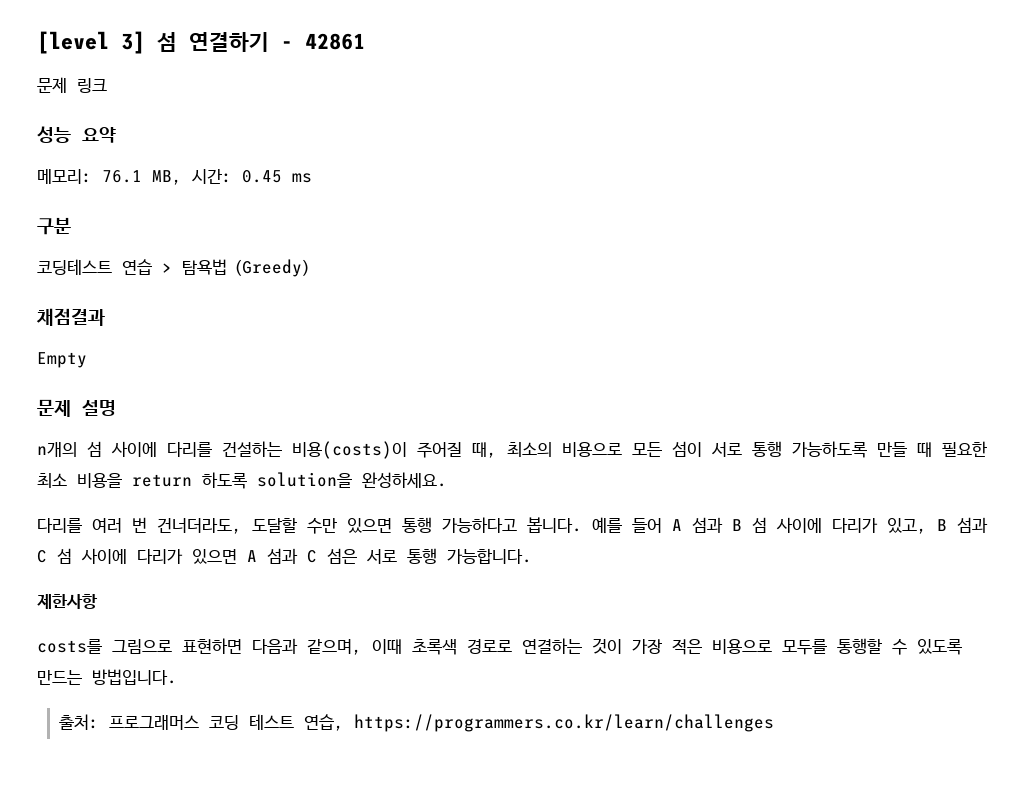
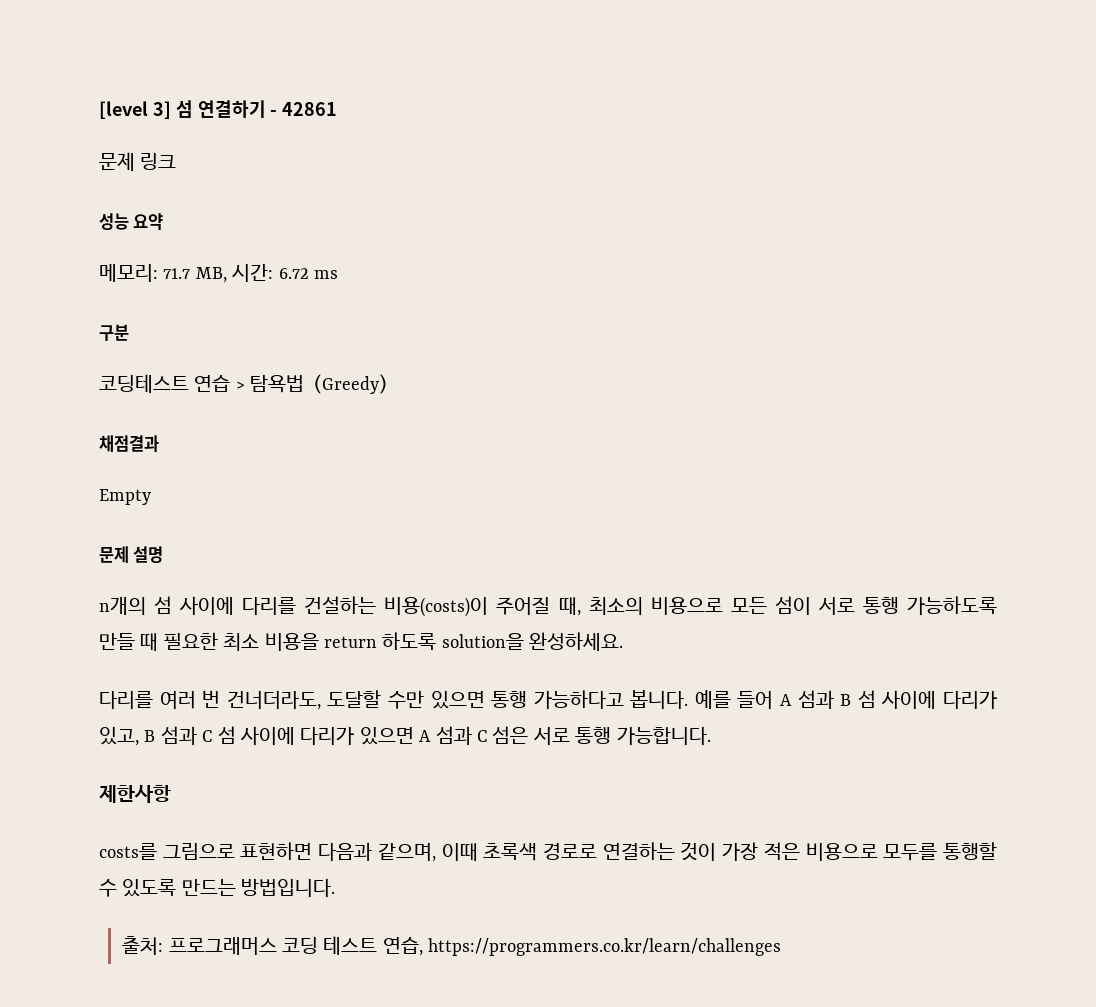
[102,170,142,183] 76.1 -> [163,268,191,279] 71.7
[242,170,282,183] 0.45 -> [278,268,309,279] 6.72

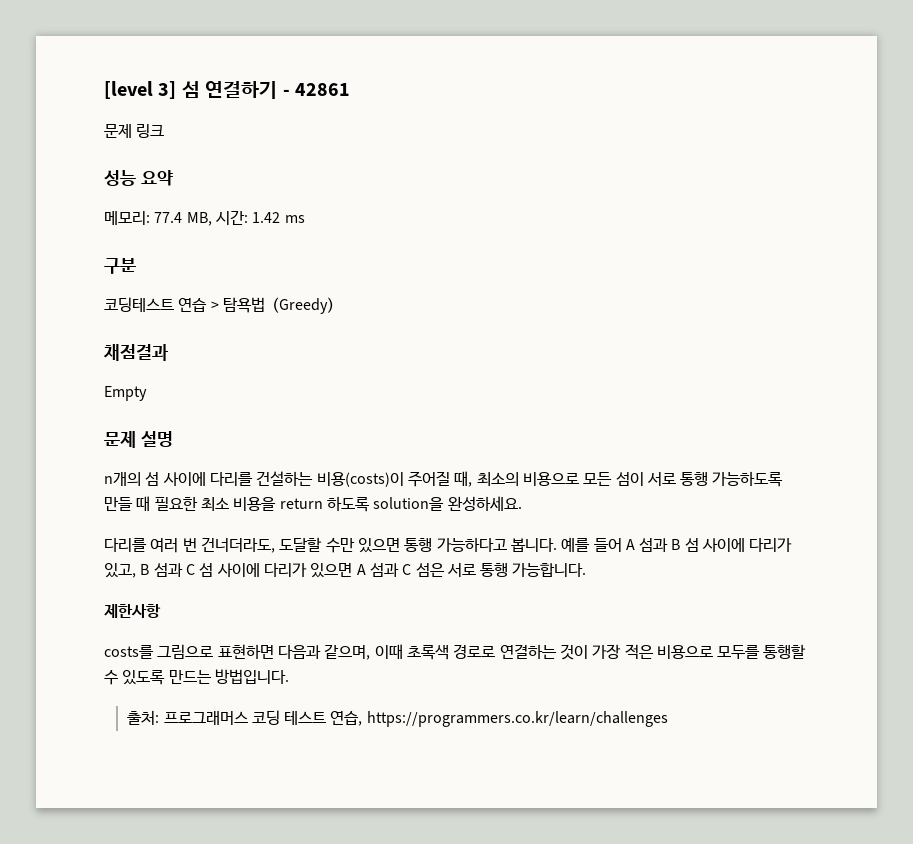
[163,268,191,279] 71.7 -> [154,212,183,223] 77.4
[278,268,309,279] 6.72 -> [252,212,281,223] 1.42

